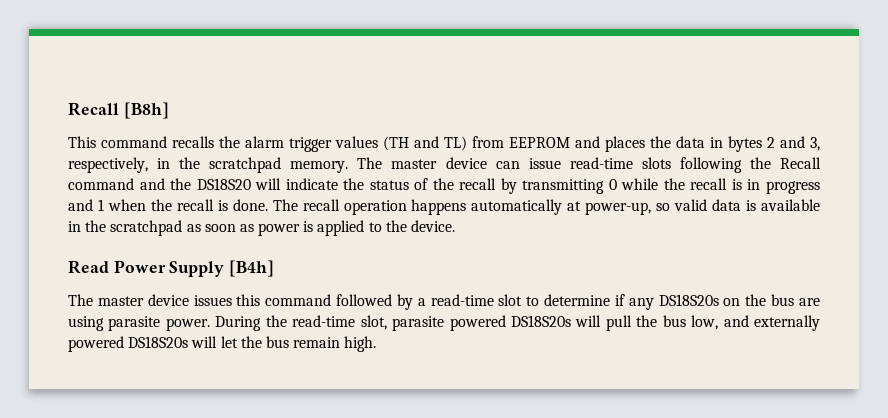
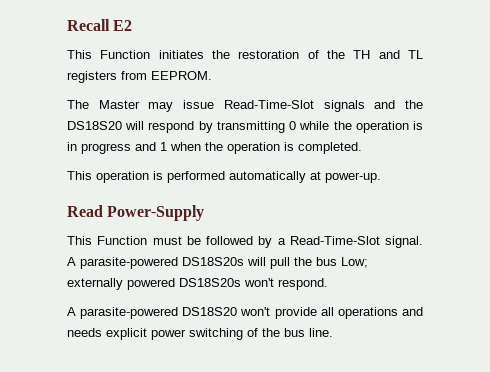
[68,102,169,119] [68,136,820,152] [68,157,821,173] [68,178,497,190] Recall [B8h] // This command recalls the alarm trigger values (TH and TL) from EEPROM and places the data in bytes 2 and 3, respectively, in the scratchpad memory. The master device can issue read-time slots following the Recall command and the DS18S20 will indicate the status of the recall -> [67,19,133,31] [67,50,423,59] [67,71,212,83] [67,100,424,112] [67,121,195,133] Recall E2 // This Function initiates the restoration of the TH and TL registers from EEPROM. // The Master may issue Read-Time-Slot signals and the DS18S20 will respond
[690,178,728,190] recall -> [355,121,409,133] operation
[176,199,821,215] [68,220,456,236] [68,260,275,277] [68,294,821,310] [68,315,506,331] recall is done. The recall operation happens automatically at power-up, so valid data is available in the scratchpad as soon as power is applied to the device. // Read Power Supply [B4h] // The master device issues this command followed by a read-time slot to determine if any DS18S20s on the bus are using parasite power. During the read-time slot, parasite powered -> [227,142,362,154] [67,171,381,183] [67,205,205,221] [67,236,423,248] [67,257,178,269] operation is completed. // This operation is performed automatically at power-up. // Read Power-Supply // This Function must be followed by a Read-Time-Slot signal. A parasite-powered
[691,315,749,330] low, and -> [341,257,368,268] Low;
[191,336,377,352] will let the bus remain high. -> [244,278,328,290] [67,307,423,319] [67,328,333,340] won't respond. // A parasite-powered DS18S20 won't provide all operations and needs explicit power switching of the bus line.

